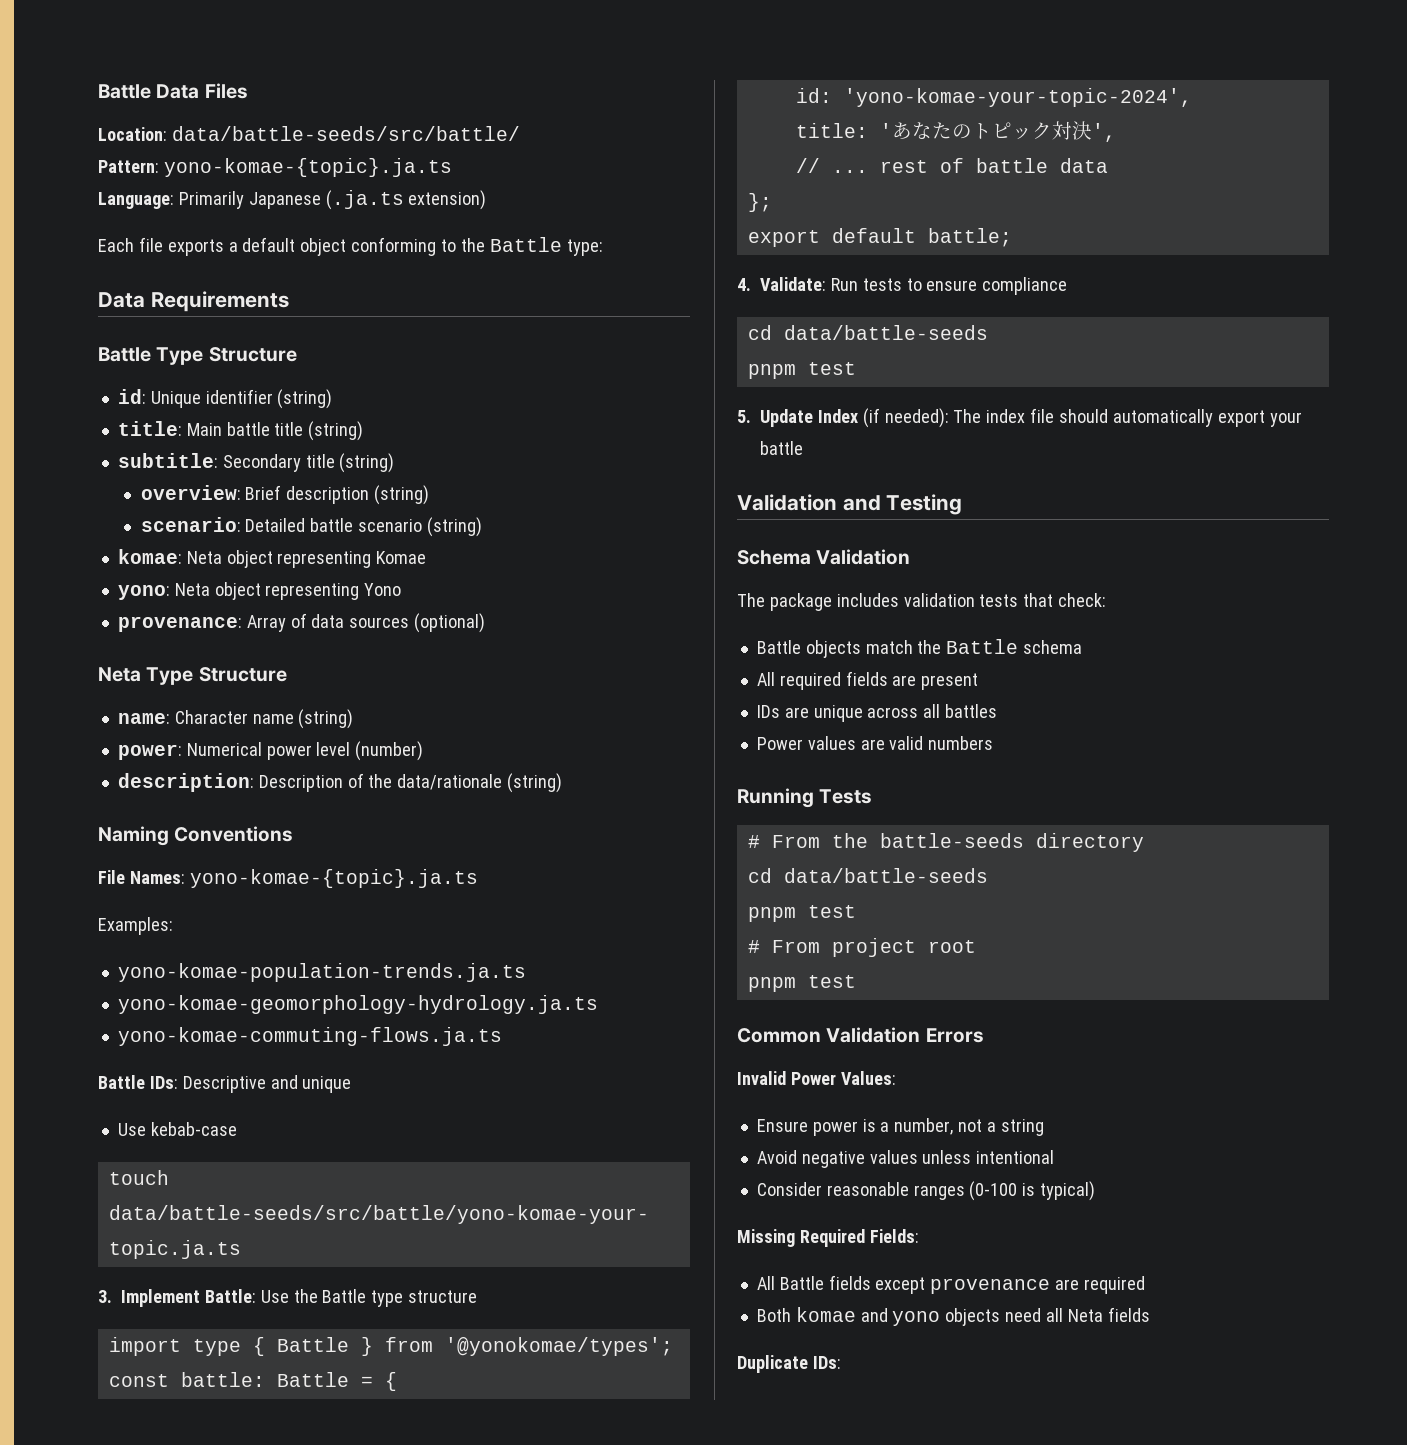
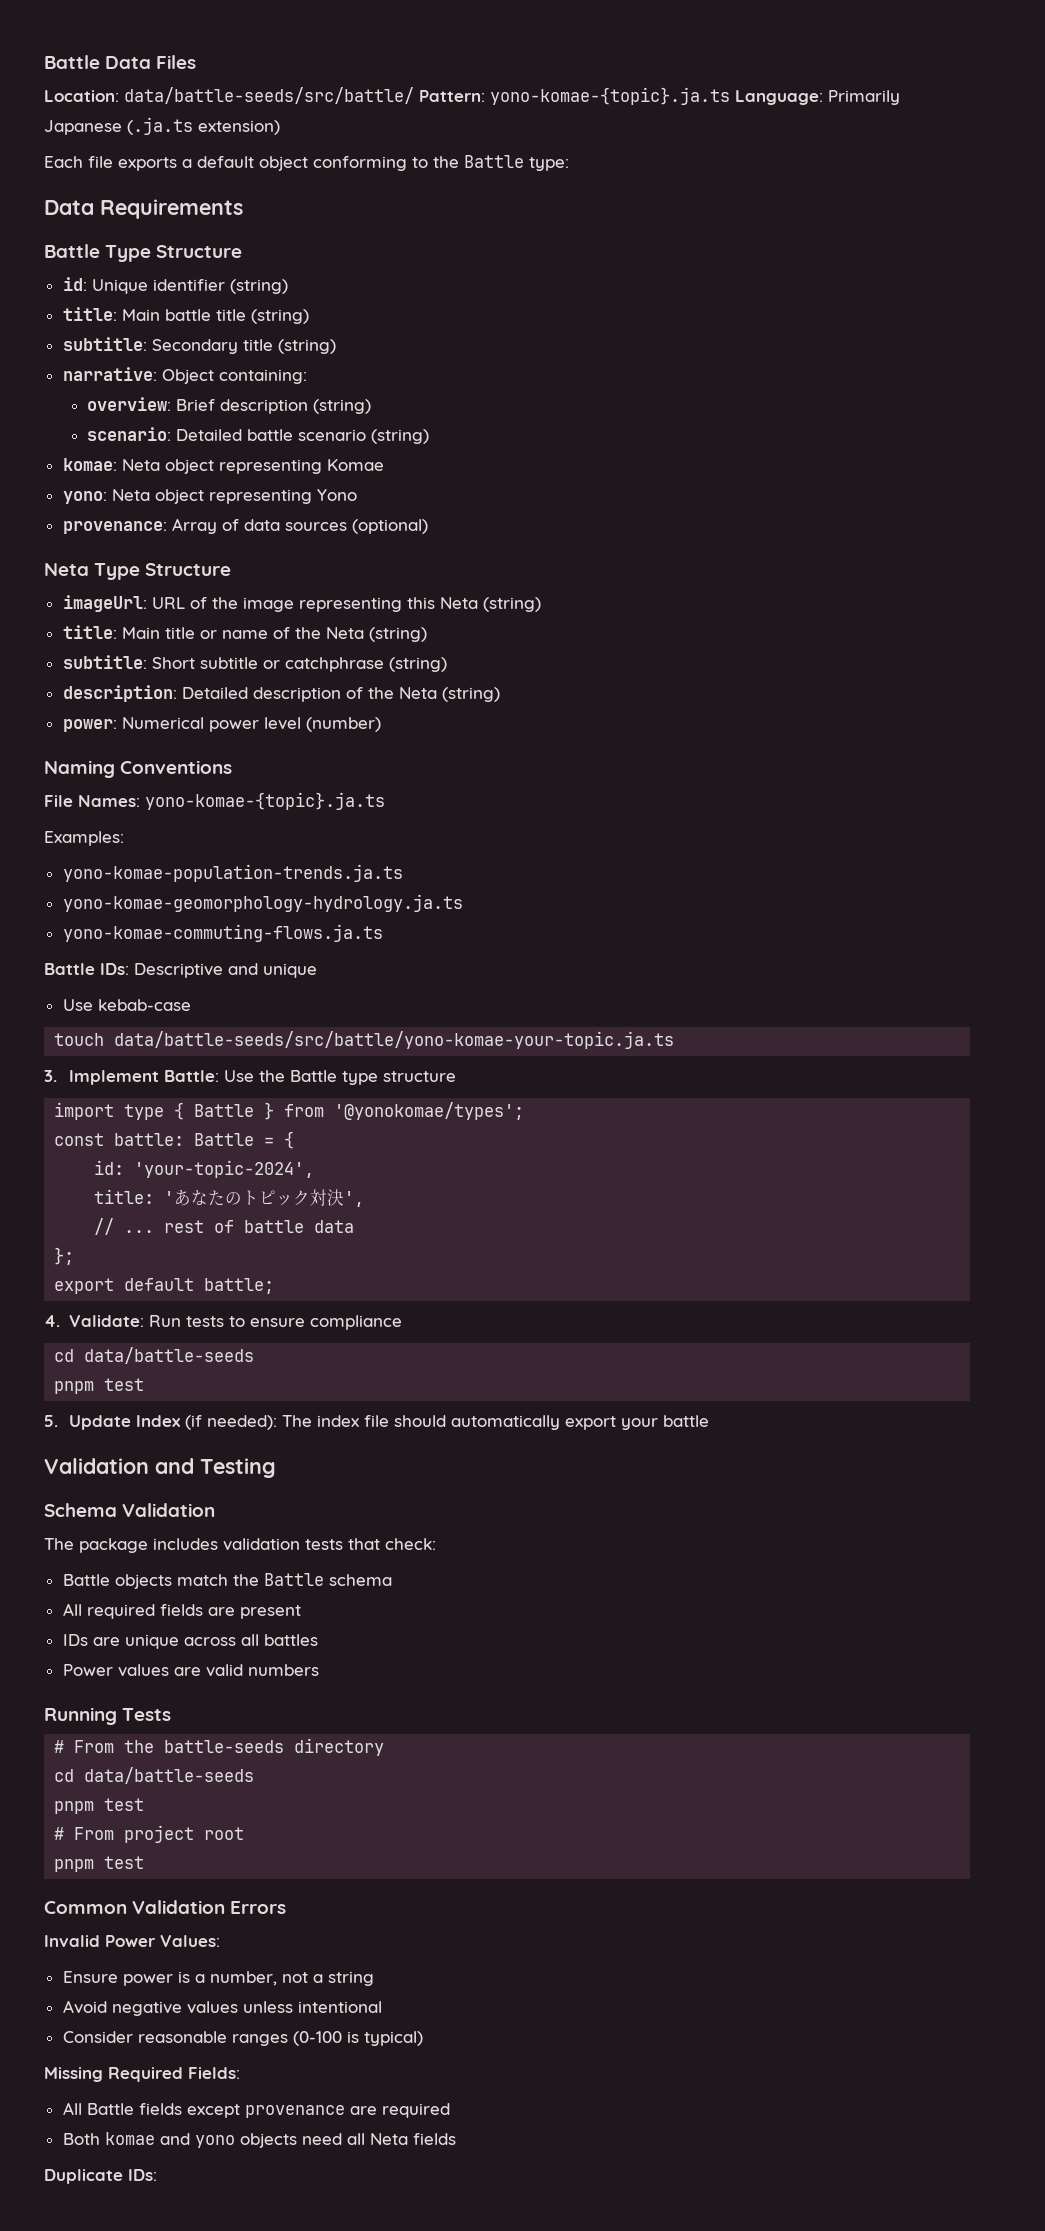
(520, 133) // -> (414, 95) none
(452, 167) // -> (730, 96) none
(395, 463) none -> [62,367,307,384] // narrative: Object containing:
[117,710,294,724] name: Character name -> [62,595,541,612] [62,625,427,642] [62,655,447,672] [62,685,437,702] imageUrl: URL of the image representing this Neta (string) // title: Main title or name of the Neta (string) // subtitle: Short subtitle or catchphrase (string) // description: Detailed description of the Neta
[117,773,563,793] // description: Description of the data/rationale (string) -> (381, 724) none
[843,88,1192,107] 'yono-komae-your-topic-2024', -> [134,1160,315,1178] 'your-topic-2024',

